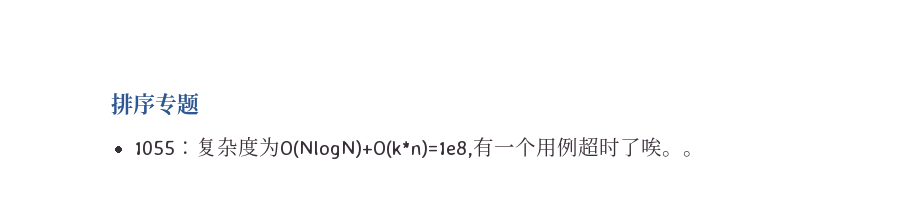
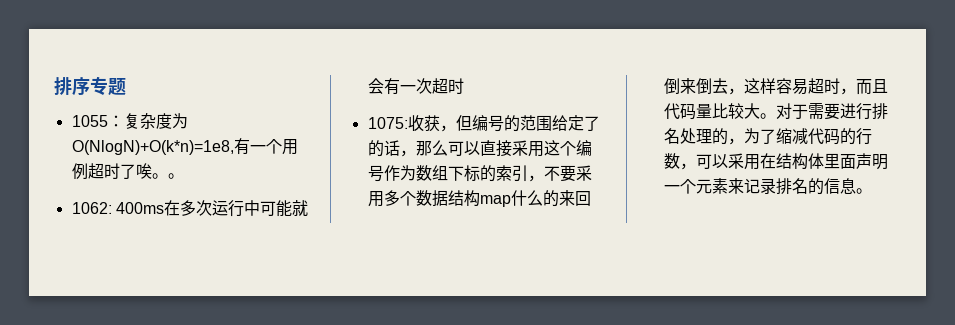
(704, 154) none -> [71,200,308,217] [367,78,464,95] [367,115,600,132] [367,140,592,157] [367,165,592,182] [367,190,591,207] [663,78,888,95] [663,103,888,120] [663,128,872,145] [663,153,888,170] [663,178,872,195] // 1062: 400ms在多次运行中可能就会有一次超时 // 1075:收获，但编号的范围给定了的话，那么可以直接采用这个编号作为数组下标的索引，不要采用多个数据结构map什么的来回倒来倒去，这样容易超时，而且代码量比较大。对于需要进行排名处理的，为了缩减代码的行数，可以采用在结构体里面声明一个元素来记录排名的信息。

